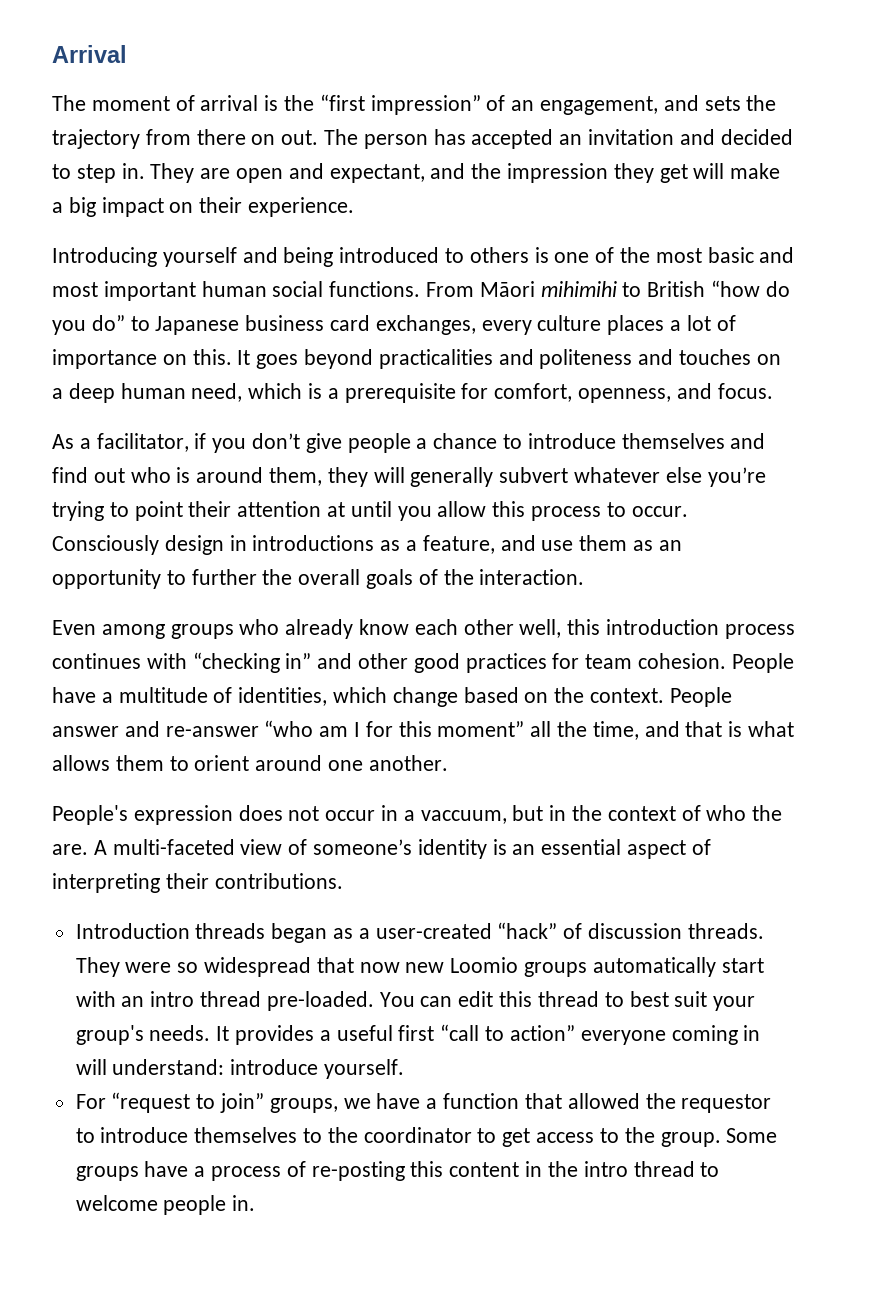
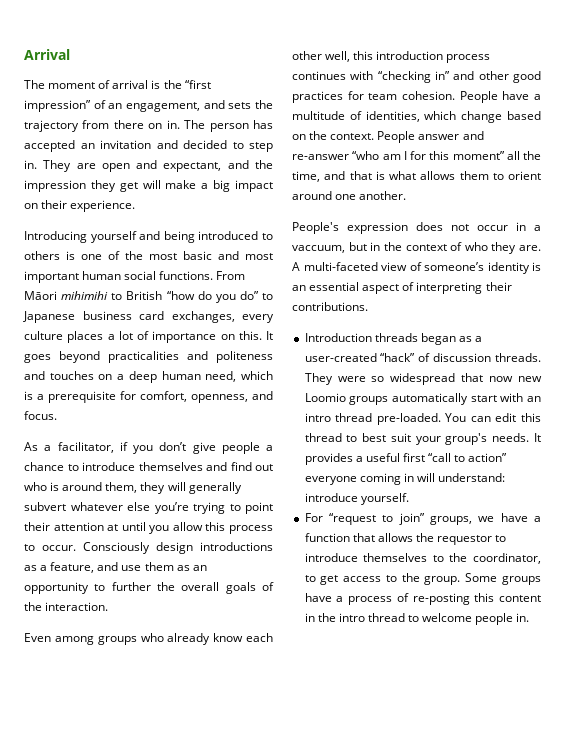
[281,130,319,145] out. -> [166,120,180,129] in.
[229,535,247,551] in -> (193, 548) none
[752,805,783,821] the -> [491,242,517,254] they
[567,1093,640,1109] allowed -> [377,533,413,542] allows
[363,1127,472,1143] coordinator -> [473,553,541,564] coordinator,

